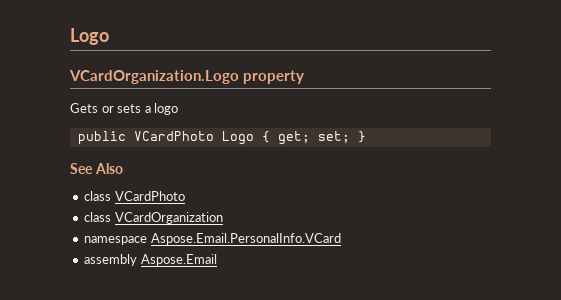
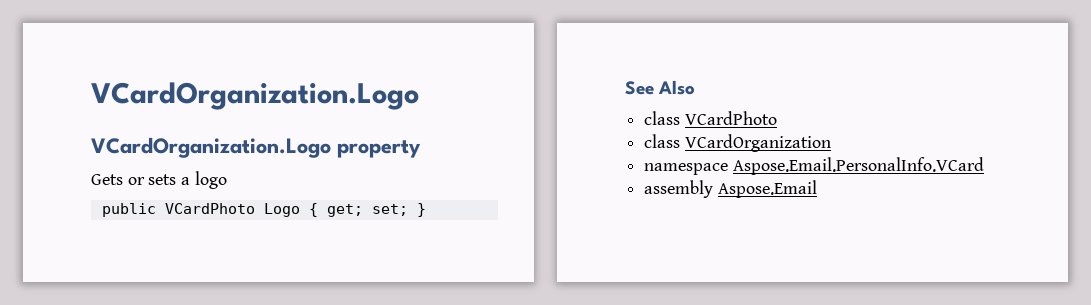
[70,28,109,45] Logo -> [91,82,419,110] VCardOrganization.Logo

